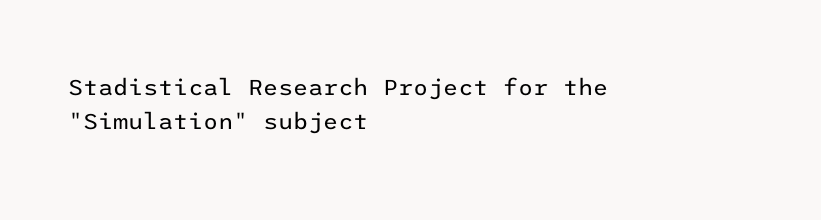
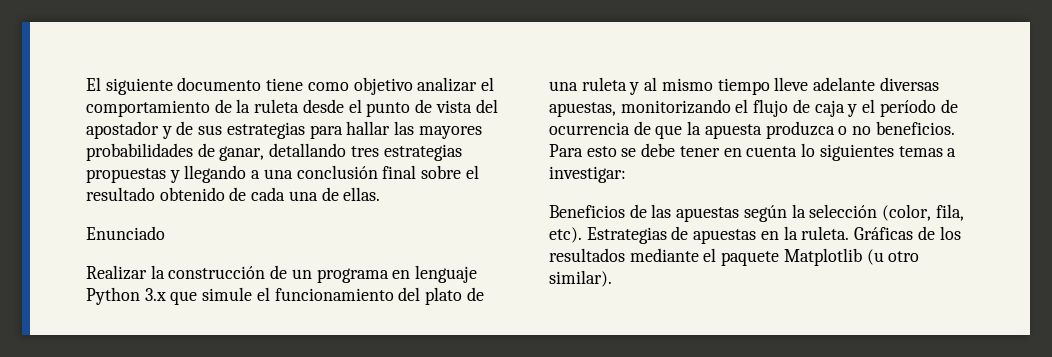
[68,77,608,100] [68,111,368,134] Stadistical Research Project for the "Simulation" subject -> [86,77,495,95] [86,99,498,117] [86,121,482,139] [86,143,462,161] [86,165,479,183] [86,187,381,201] [86,226,165,240] [86,265,478,283] [86,287,484,305] [549,77,939,95] [549,99,958,117] [549,121,955,139] [549,143,957,161] [549,166,626,183] [549,204,964,222] [549,226,961,244] [549,248,920,266] [549,270,612,287] El siguiente documento tiene como objetivo analizar el comportamiento de la ruleta desde el punto de vista del apostador y de sus estrategias para hallar las mayores probabilidades de ganar, detallando tres estrategias propuestas y llegando a una conclusión final sobre el resultado obtenido de cada una de ellas. // Enunciado // Realizar la construcción de un programa en lenguaje Python 3.x que simule el funcionamiento del plato de una ruleta y al mismo tiempo lleve adelante diversas apuestas, monitorizando el flujo de caja y el período de ocurrencia de que la apuesta produzca o no beneficios. Para esto se debe tener en cuenta lo siguientes temas a investigar: // Beneficios de las apuestas según la selección (color, fila, etc). Estrategias de apuestas en la ruleta. Gráficas de los resultados mediante el paquete Matplotlib (u otro similar).

